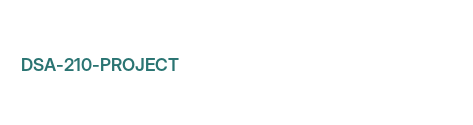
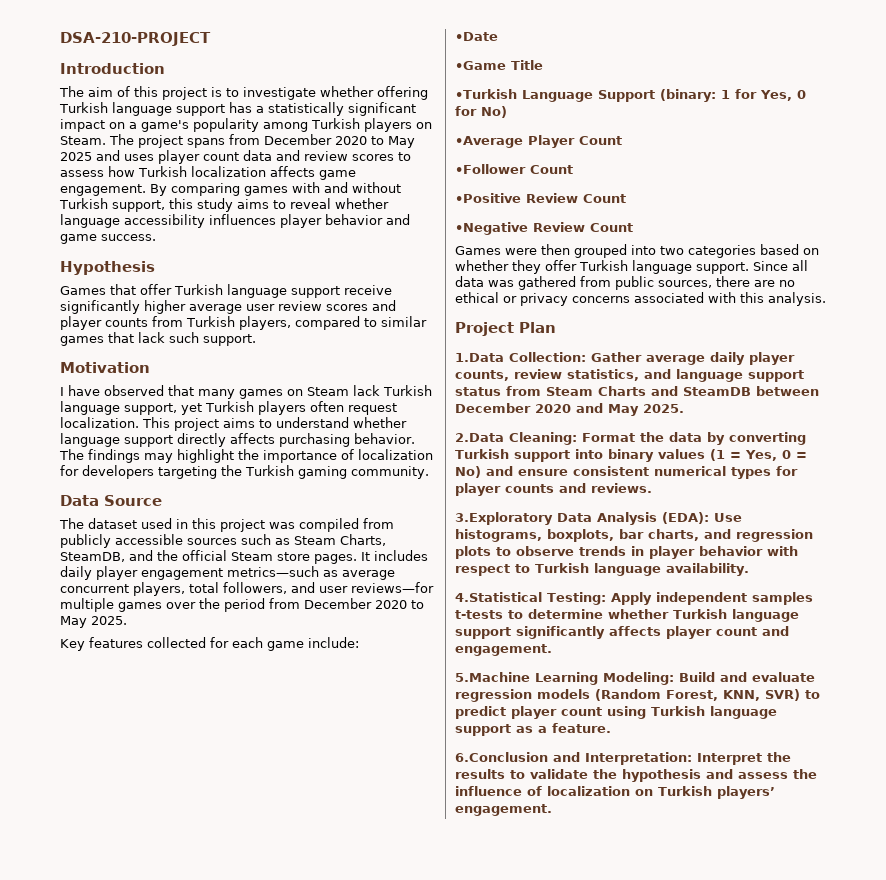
(179, 64) none -> [60,63,165,74] [59,86,428,100] [59,102,416,116] [60,118,432,132] [60,134,415,148] [60,150,411,164] [60,166,356,180] [60,182,401,196] [59,198,389,212] [60,214,410,228] [60,234,156,244] [60,261,155,275] [60,284,392,298] [60,300,396,314] [60,316,427,330] [60,332,256,346] [60,362,150,373] [60,385,432,399] [60,401,397,415] [60,417,407,431] [60,433,415,447] [59,449,433,463] [60,465,429,479] [60,495,162,506] [59,518,394,532] [60,534,386,548] [60,550,428,564] [60,566,395,580] [60,582,434,596] [60,598,424,612] [60,616,127,628] [60,637,359,651] [455,32,498,41] [455,60,543,70] [455,89,806,102] [455,106,507,118] [455,135,622,148] [455,164,573,174] [455,193,626,203] [455,222,633,235] [455,244,819,258] [455,260,808,274] [455,276,795,290] [455,292,826,306] [455,322,556,336] [455,352,795,365] [455,369,804,382] [455,386,819,396] [455,403,684,416] [455,432,806,445] [455,449,807,462] [455,466,798,479] [455,483,652,496] [455,512,742,525] [455,529,813,542] [455,546,798,559] [455,563,749,576] [455,592,813,605] [455,609,799,622] [455,626,789,639] [455,644,552,656] [455,672,815,685] [455,689,820,702] [455,706,777,719] [455,723,611,736] [455,752,791,765] [455,769,817,782] [455,786,775,799] [455,804,552,816] // Introduction // The aim of this project is to investigate whether offering Turkish language support has a statistically significant impact on a game's popularity among Turkish players on Steam. The project spans from December 2020 to May 2025 and uses player count data and review scores to assess how Turkish localization affects game engagement. By comparing games with and without Turkish support, this study aims to reveal whether language accessibility influences player behavior and game success. // Hypothesis // Games that offer Turkish language support receive significantly higher average user review scores and player counts from Turkish players, compared to similar games that lack such support. // Motivation // I have observed that many games on Steam lack Turkish language support, yet Turkish players often request localization. This project aims to understand whether language support directly affects purchasing behavior. The findings may highlight the importance of localization for developers targeting the Turkish gaming community. // Data Source // The dataset used in this project was compiled from publicly accessible sources such as Steam Charts, SteamDB, and the official Steam store pages. It includes daily player engagement metrics—such as average concurrent players, total followers, and user reviews—for multiple games over the period from December 2020 to May 2025. // Key features collected for each game include: // •Date // •Game Title // •Turkish Language Support (binary: 1 for Yes, 0 for No) // •Average Player Count // •Follower Count // •Positive Review Count // •Negative Review Count // Games were then grouped into two categories based on whether they offer Turkish language support. Since all data was gathered from public sources, there are no ethical or privacy concerns associated with this analysis. // Project Plan // 1.Data Collection: Gather average daily player counts, review statistics, and language support status from Steam Charts and SteamDB between December 2020 and May 2025. // 2.Data Cleaning: Format the data by converting Turkish support into binary values (1 = Yes, 0 = No) and ensure consistent numerical types for player counts and reviews. // 3.Exploratory Data Analysis (EDA): Use histograms, boxplots, bar charts, and regression plots to observe trends in player behavior with respect to Turkish language availability. // 4.Statistical Testing: Apply independent samples t-tests to determine whether Turkish language support significantly affects player count and engagement. // 5.Machine Learning Modeling: Build and evaluate regression models (Random Forest, KNN, SVR) to predict player count using Turkish language support as a feature. // 6.Conclusion and Interpretation: Interpret the results to validate the hypothesis and assess the influence of localization on Turkish players’ engagement.

